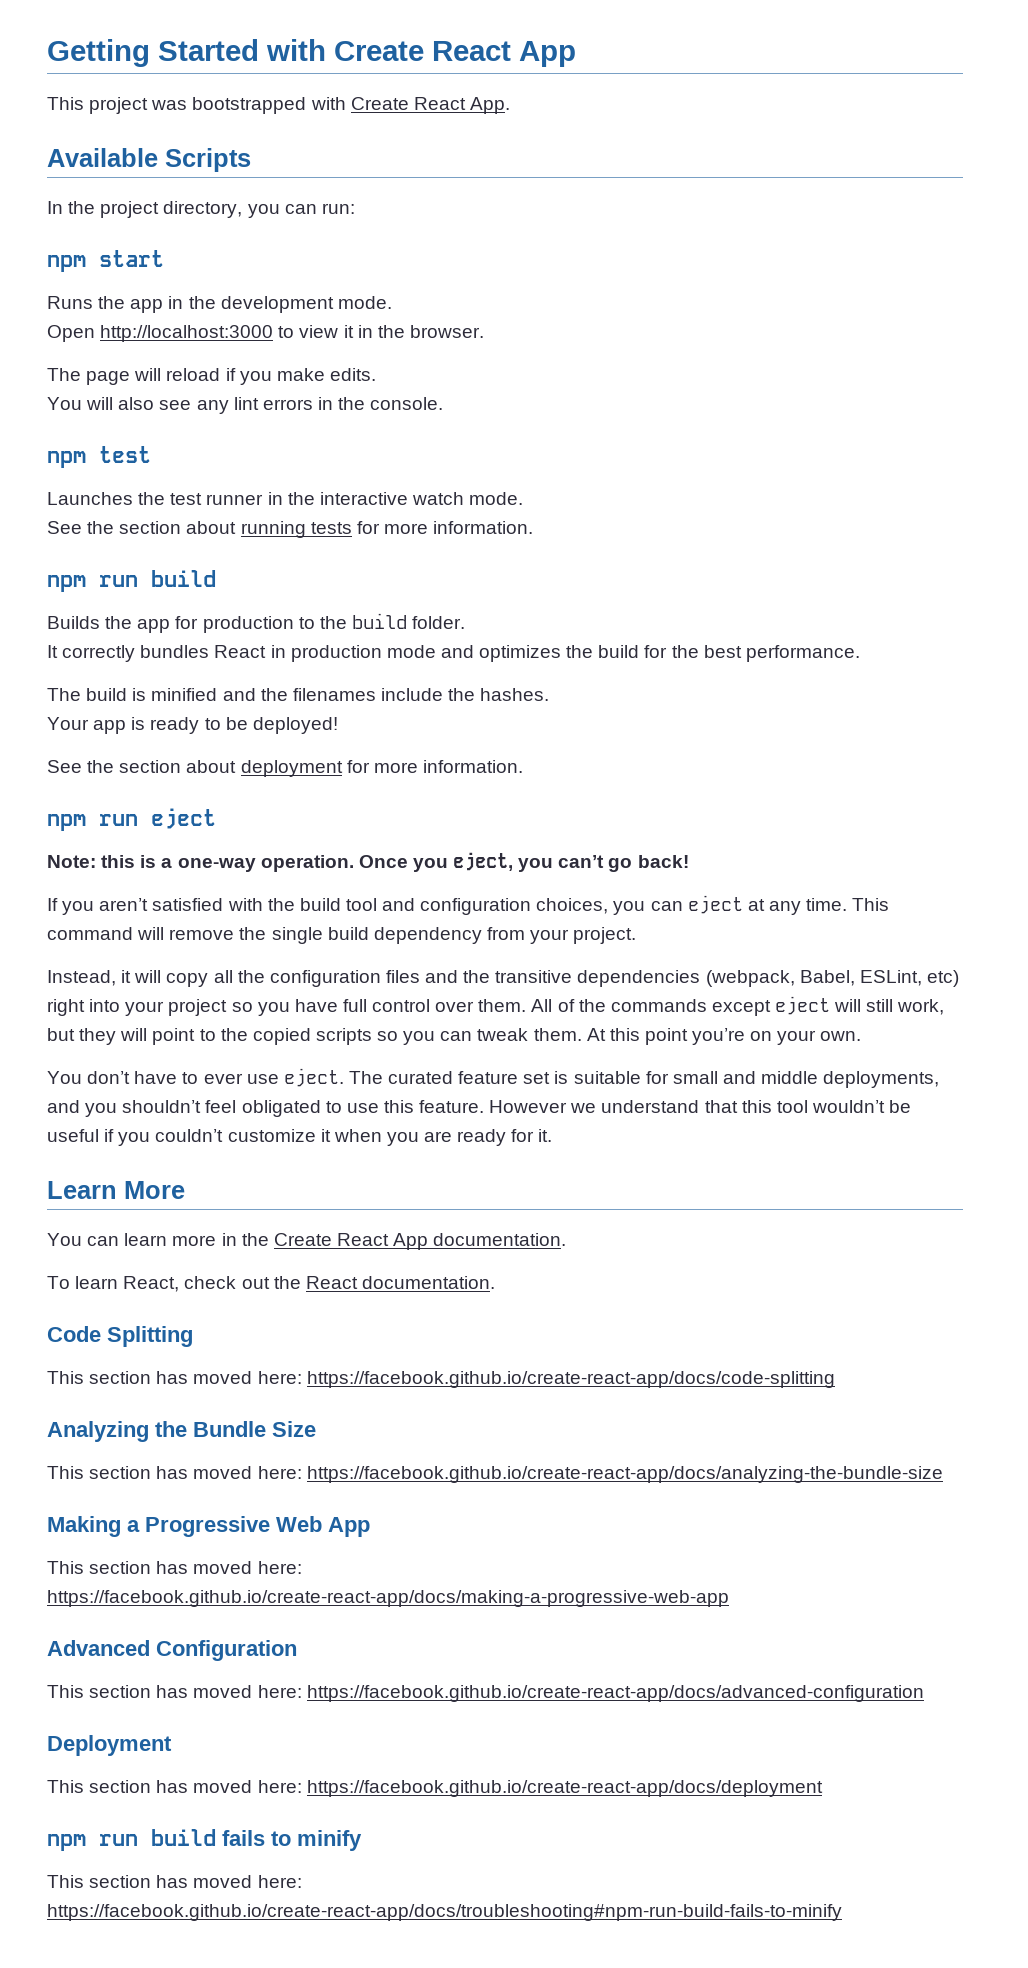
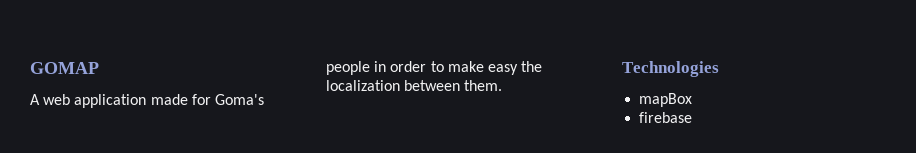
[47,39,576,67] [47,97,510,114] [47,148,251,172] [47,201,355,218] [47,250,164,272] [47,296,392,313] [47,325,484,342] [47,368,376,385] [47,397,444,414] [47,446,151,468] [47,492,524,505] [47,521,534,538] [47,570,216,592] [47,613,466,633] [47,645,860,662] [47,688,550,701] [47,717,338,734] [47,760,523,777] [47,808,216,831] [47,852,689,872] [47,895,890,915] [47,927,637,944] [47,970,959,987] [47,996,945,1016] [47,1028,862,1045] [47,1068,940,1088] [47,1100,912,1117] [47,1129,553,1146] [47,1181,185,1199] [47,1233,567,1250] [47,1276,495,1292] [47,1326,193,1347] [47,1371,835,1388] [47,1421,316,1442] [47,1466,943,1483] [47,1516,370,1537] [47,1561,302,1574] [47,1590,729,1607] [47,1640,297,1661] [47,1685,924,1702] [47,1735,172,1756] [47,1780,823,1797] [47,1829,362,1851] [47,1875,302,1888] [47,1904,842,1921] Getting Started with Create React App // This project was bootstrapped with Create React App. // Available Scripts // In the project directory, you can run: // npm start // Runs the app in the development mode. // Open http://localhost:3000 to view it in the browser. // The page will reload if you make edits. // You will also see any lint errors in the console. // npm test // Launches the test runner in the interactive watch mode. // See the section about running tests for more information. // npm run build // Builds the app for production to the build folder. // It correctly bundles React in production mode and optimizes the build for the best performance. // The build is minified and the filenames include the hashes. // Your app is ready to be deployed! // See the section about deployment for more information. // npm run eject // Note: this is a one-way operation. Once you eject, you can’t go back! // If you aren’t satisfied with the build tool and configuration choices, you can eject at any time. This command will remove the single build dependency from your project. // Instead, it will copy all the configuration files and the transitive dependencies (webpack, Babel, ESLint, etc) right into your project so you have full control over them. All of the commands except eject will still work, but they will point to the copied scripts so you can tweak them. At this point you’re on your own. // You don’t have to ever use eject. The curated feature set is suitable for small and middle deployments, and you shouldn’t feel obligated to use this feature. However we understand that this tool wouldn’t be useful if you couldn’t customize it when you are ready for it. // Learn More // You can learn more in the Create React App documentation. // To learn React, check out the React documentation. // Code Splitting // This section has moved here: https://facebook.github.io/create-react-app/docs/code-splitting // Analyzing the Bundle Size // This section has moved here: https://facebook.github.io/create-react-app/docs/analyzing-the-bundle-size // Making a Progressive Web App // This section has moved here: https://facebook.github.io/create-react-app/docs/making-a-progressive-web-app // Advanced Configuration // This section has moved here: https://facebook.github.io/create-react-app/docs/advanced-configuration // Deployment // This section has moved here: https://facebook.github.io/create-react-app/docs/deployment // npm run build fails to minify // This section has moved here: https://facebook.github.io/create-react-app/docs/troubleshooting#npm-run-build-fails-to-minify -> [30,62,99,74] [30,94,264,108] [326,61,543,75] [326,80,503,91] [622,61,719,77] [639,93,693,107] [639,112,693,123] GOMAP // A web application made for Goma's people in order to make easy the localization between them. // Technologies // mapBox // firebase

